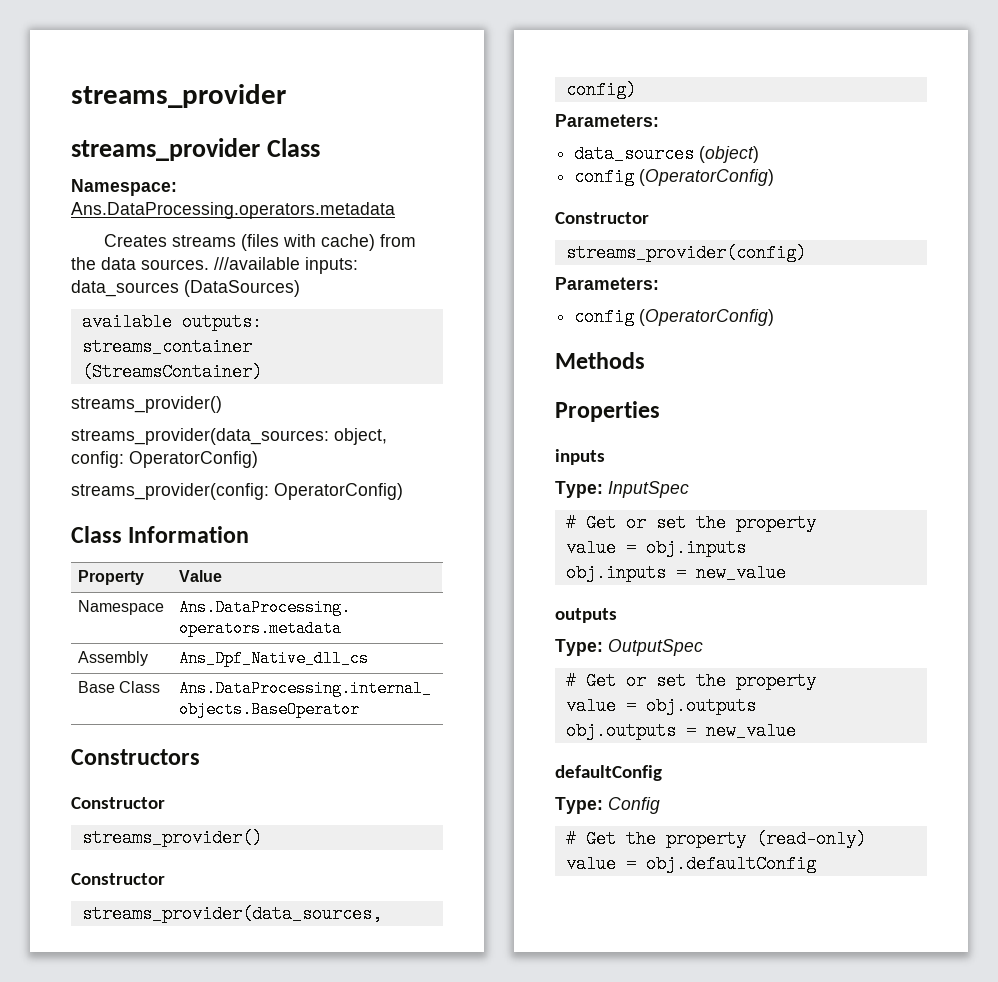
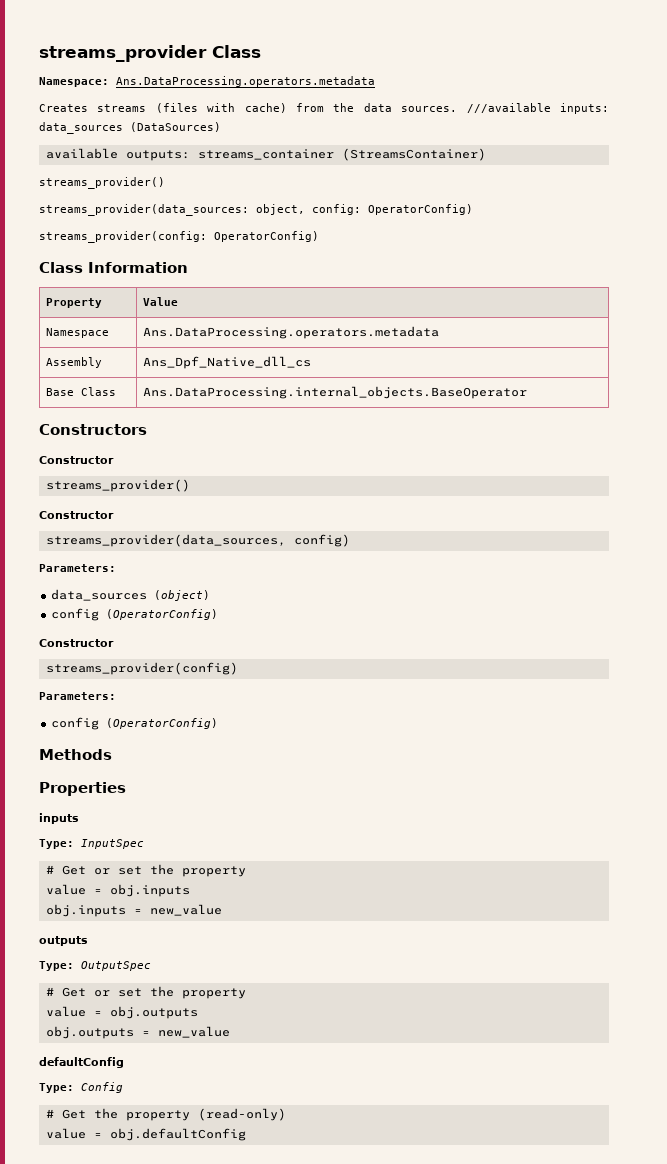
[71,84,286,108] [71,138,260,161] streams_provider // streams_provider -> [39,45,207,62] streams_provider

